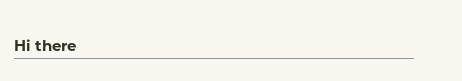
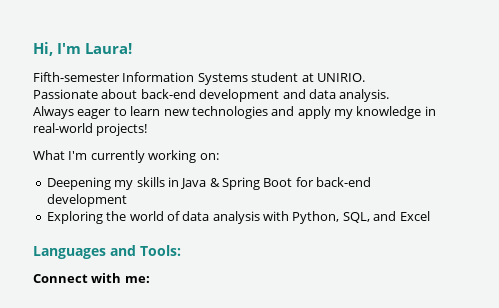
[14,39,77,51] Hi there -> [33,42,132,56] [33,72,365,85] [33,89,390,102] [33,106,436,119] [33,123,148,136] [33,150,219,163] [46,177,372,190] [46,194,127,207] [46,211,430,224] [33,245,181,259] [33,273,150,283] Hi, I'm Laura! // Fifth-semester Information Systems student at UNIRIO. // Passionate about back-end development and data analysis. // Always eager to learn new technologies and apply my knowledge in real-world projects! // What I'm currently working on: // Deepening my skills in Java & Spring Boot for back-end development // Exploring the world of data analysis with Python, SQL, and Excel // Languages and Tools: // Connect with me:

